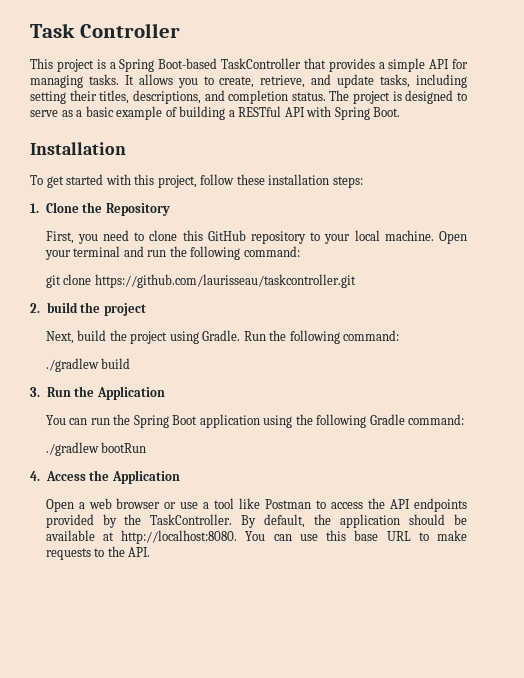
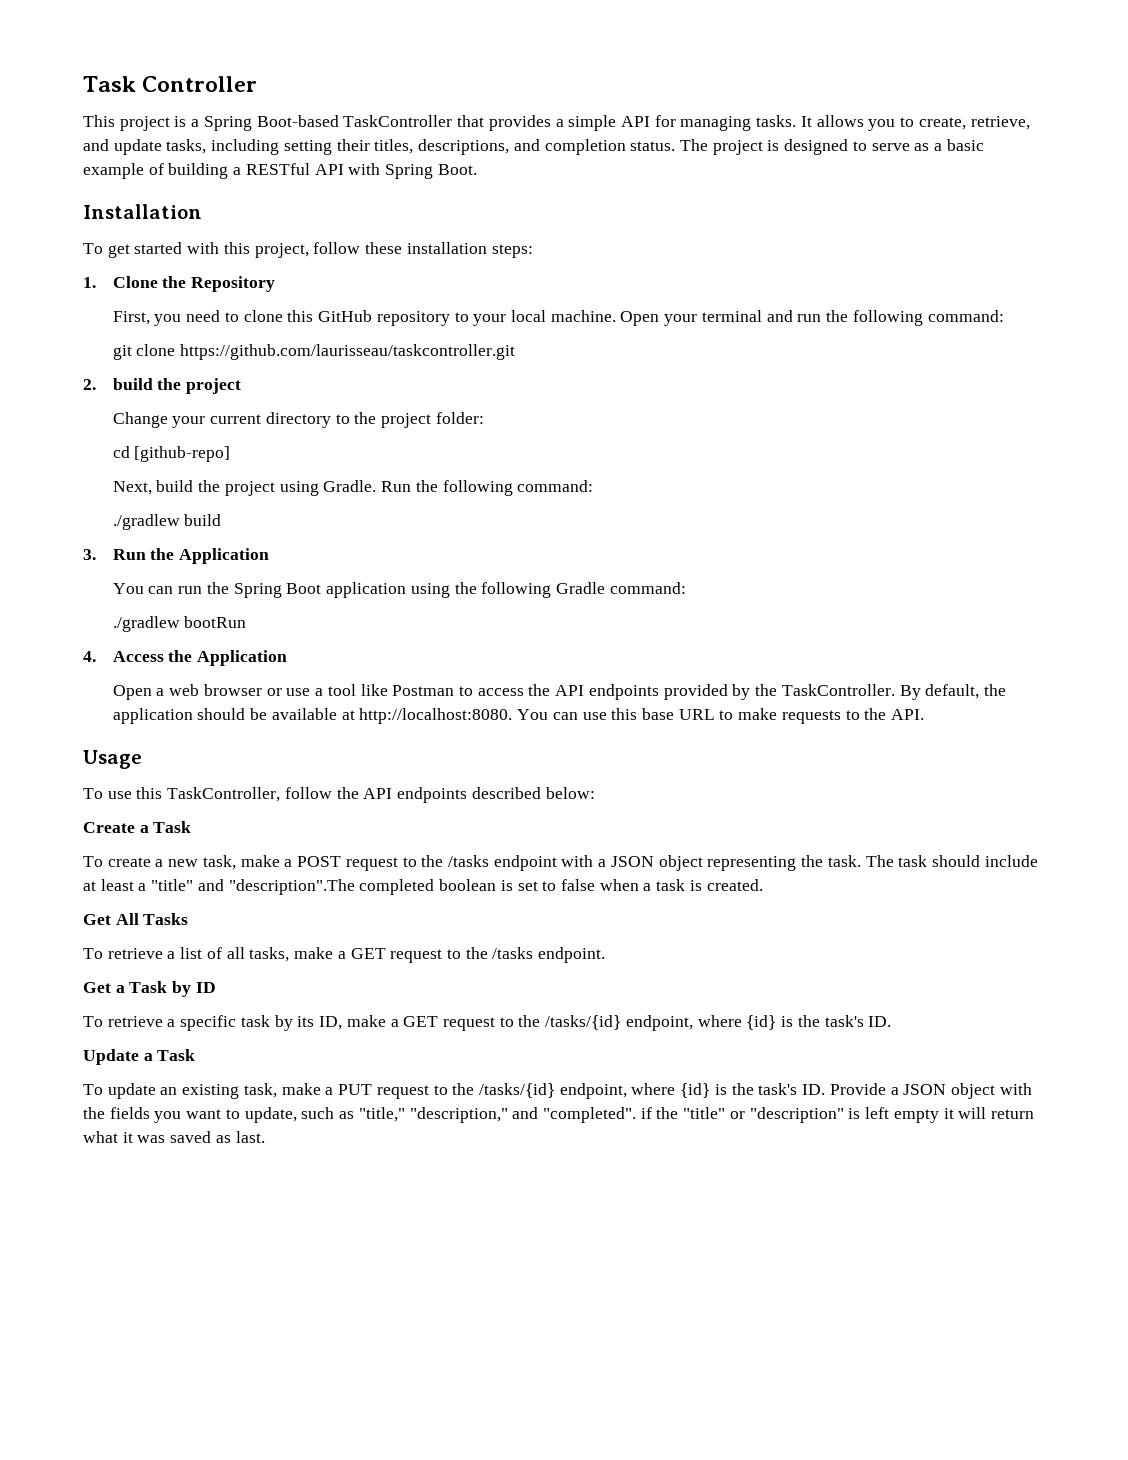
(146, 309) none -> [112,412,484,428] [112,446,231,462] // Change your current directory to the project folder: // cd [github-repo]
(151, 552) none -> [83,750,142,769] [83,787,595,803] [83,821,192,833] [83,855,1038,871] [83,879,763,895] [83,913,189,925] [83,947,606,963] [83,981,216,997] [83,1015,892,1031] [83,1049,196,1065] [83,1083,1032,1099] [83,1107,1034,1123] [83,1131,265,1143] // Usage // To use this TaskController, follow the API endpoints described below: // Create a Task // To create a new task, make a POST request to the /tasks endpoint with a JSON object representing the task. The task should include at least a "title" and "description".The completed boolean is set to false when a task is created. // Get All Tasks // To retrieve a list of all tasks, make a GET request to the /tasks endpoint. // Get a Task by ID // To retrieve a specific task by its ID, make a GET request to the /tasks/{id} endpoint, where {id} is the task's ID. // Update a Task // To update an existing task, make a PUT request to the /tasks/{id} endpoint, where {id} is the task's ID. Provide a JSON object with the fields you want to update, such as "title," "description," and "completed". if the "title" or "description" is left empty it will return what it was saved as last.

